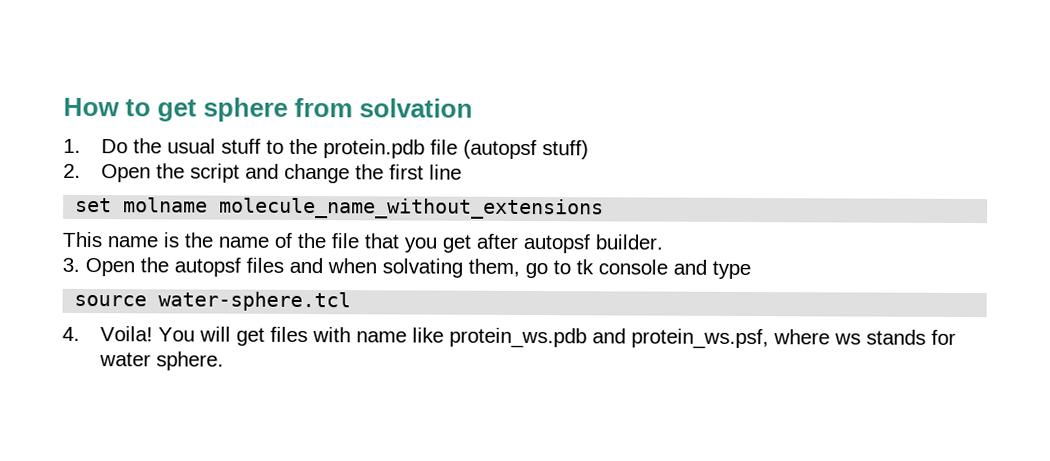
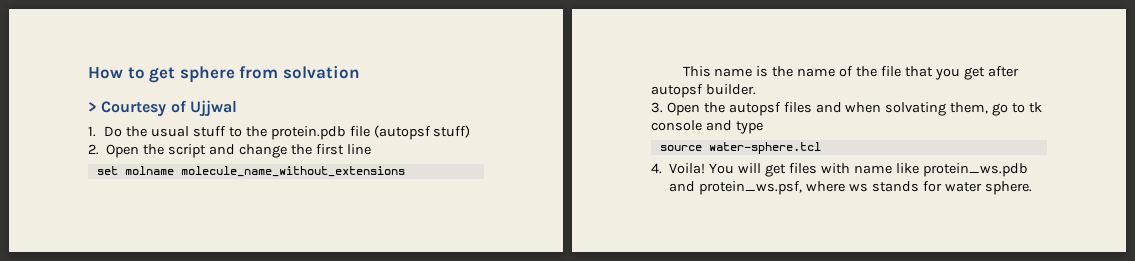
(474, 108) none -> [88,100,237,117] // > Courtesy of Ujjwal

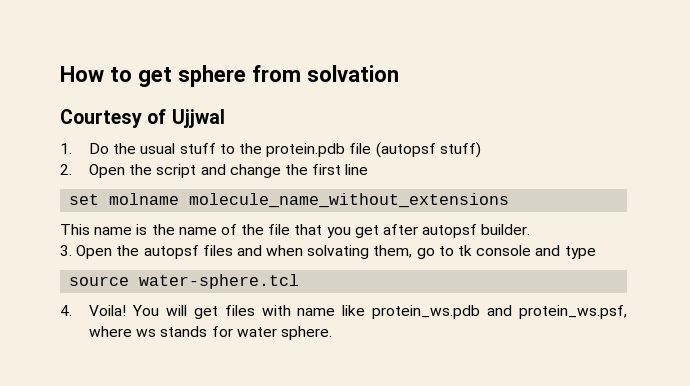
[88,102,97,112] > -> (399, 73) none

